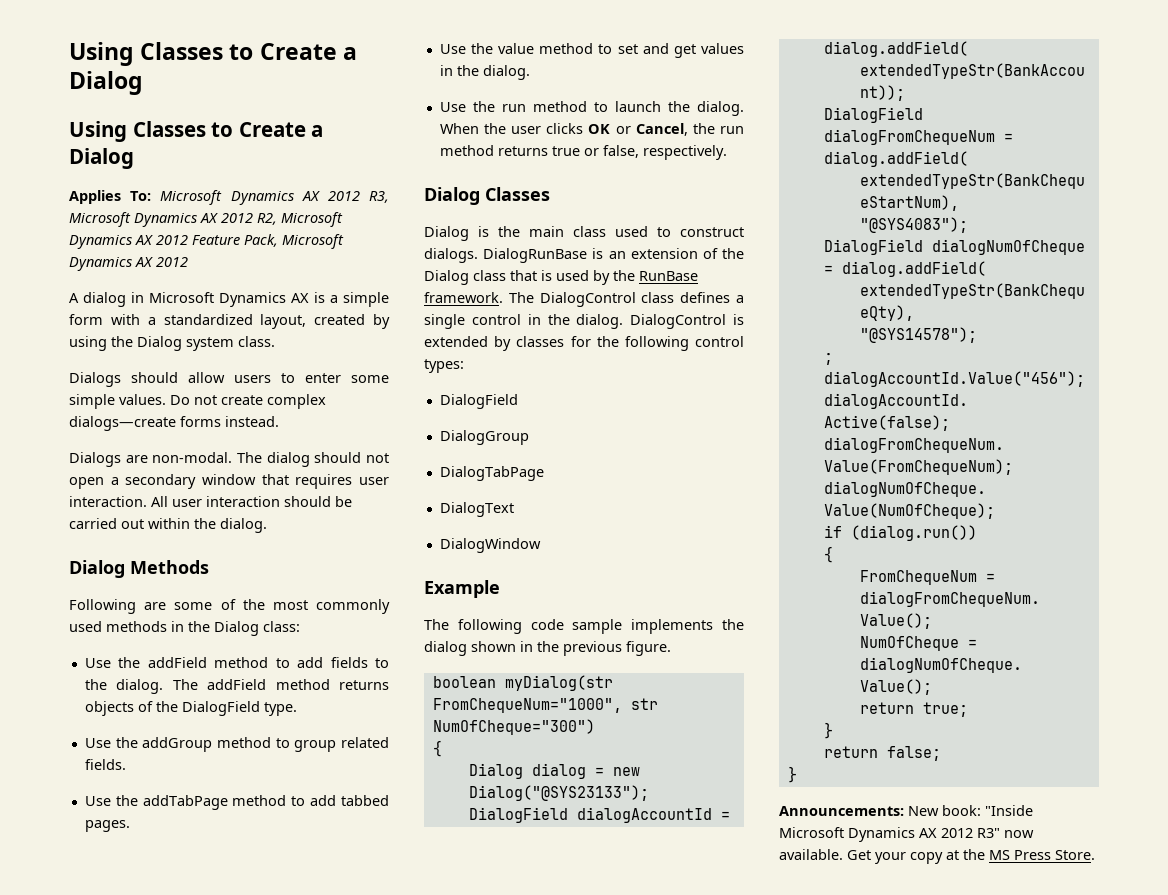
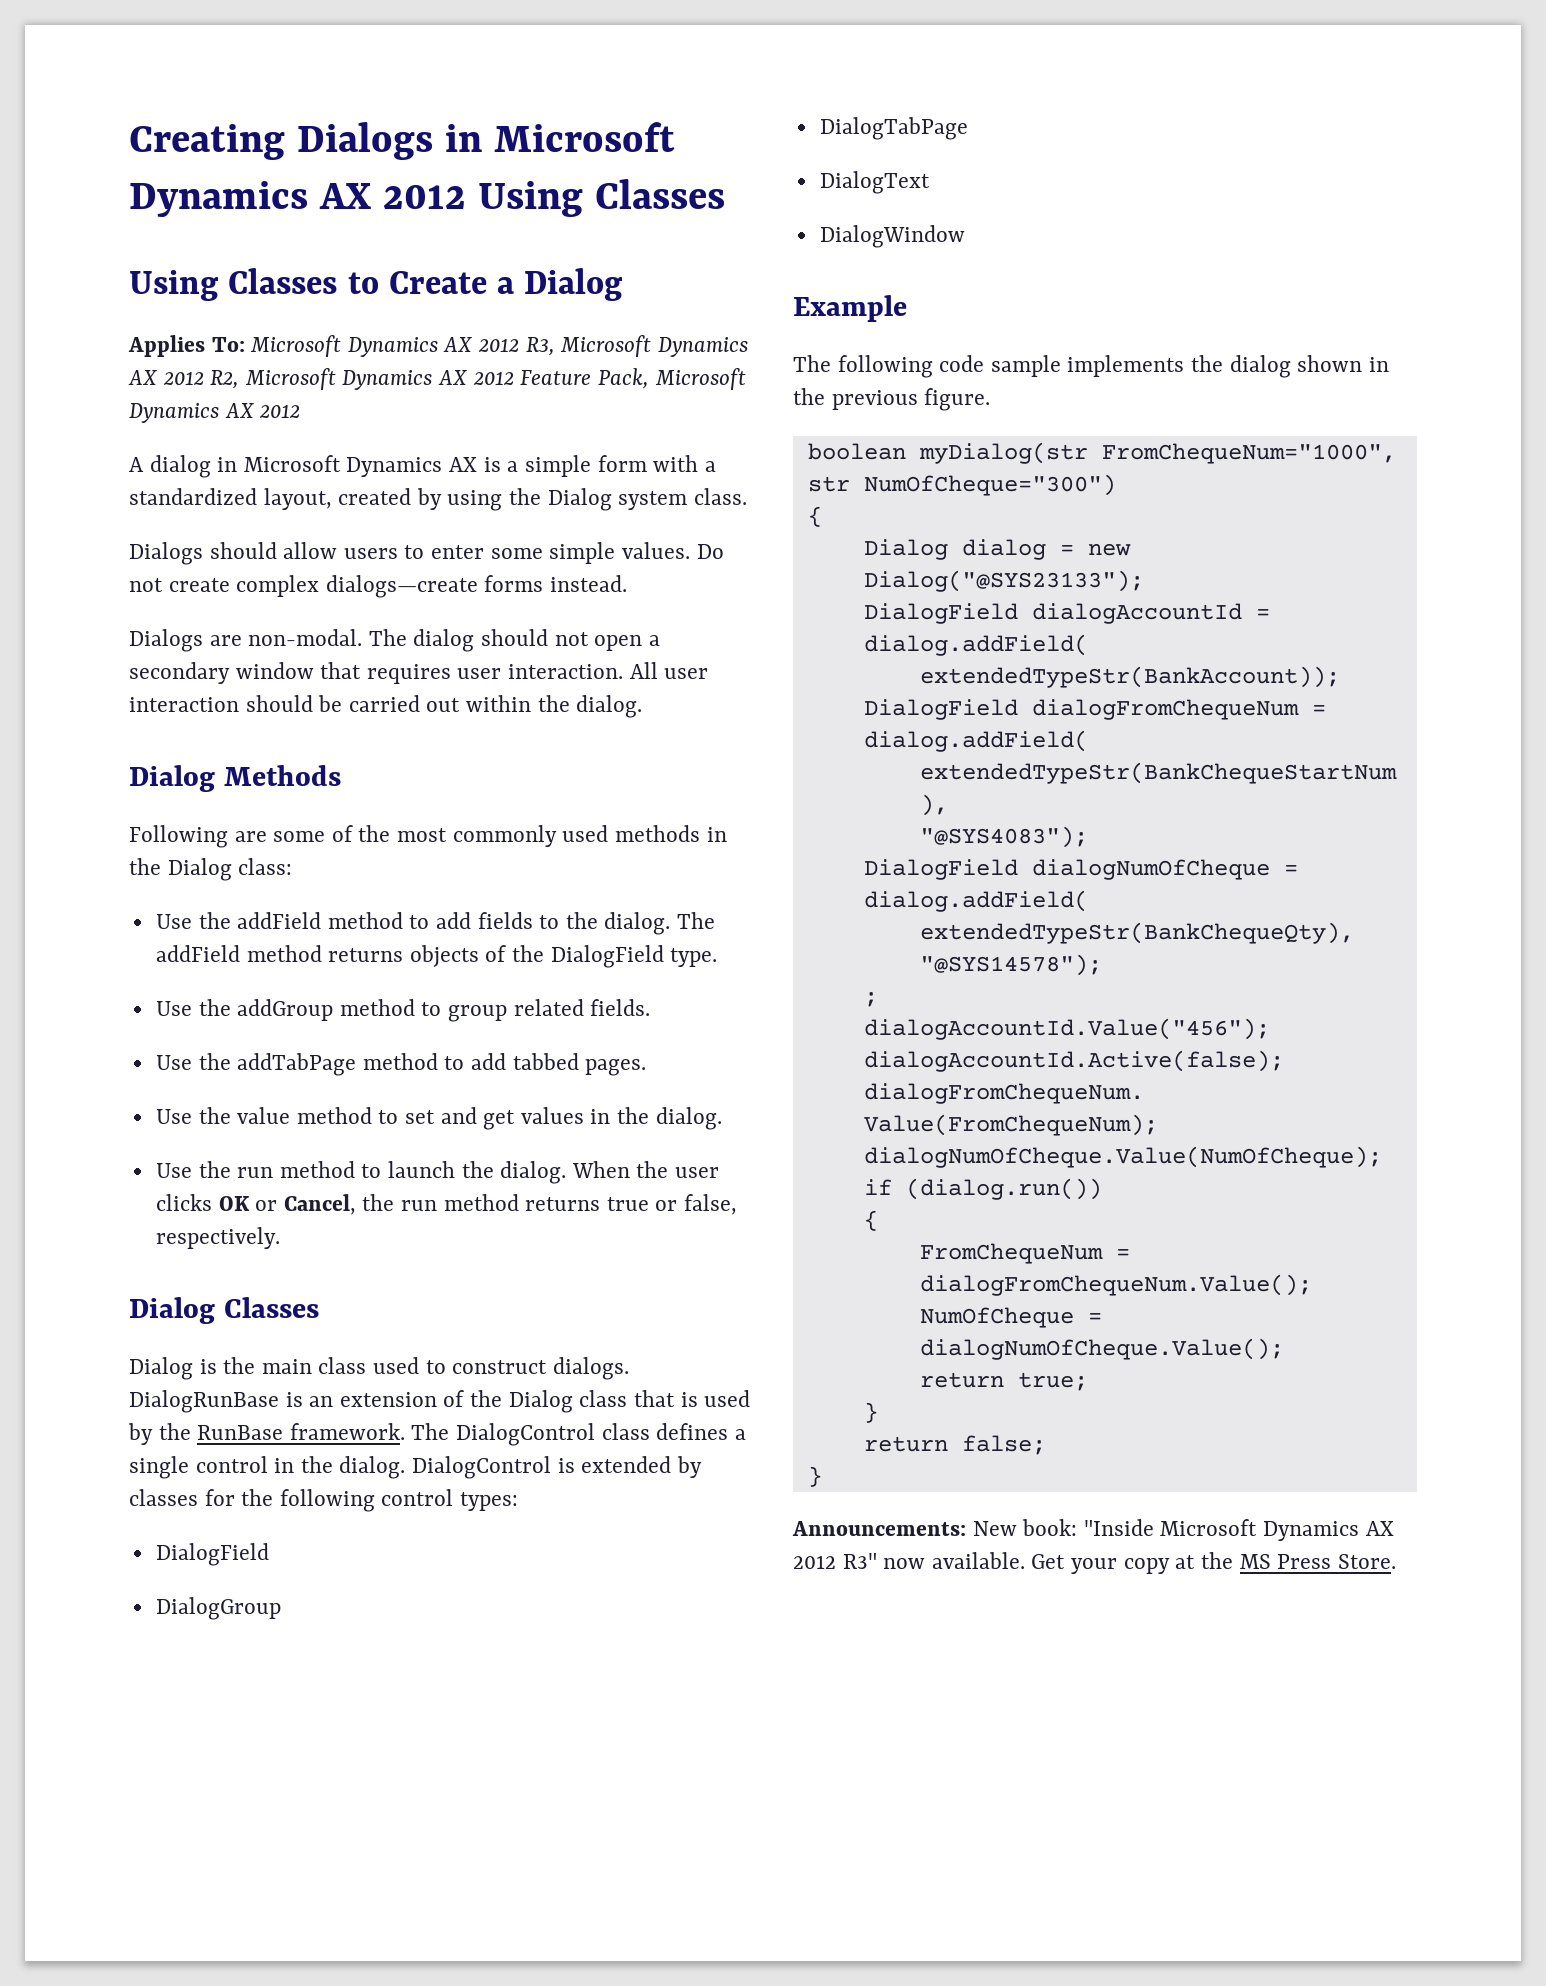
[69,42,357,66] [69,71,143,95] Using Classes to Create a Dialog -> [129,122,676,160] [129,179,726,217] Creating Dialogs in Microsoft Dynamics AX 2012 Using Classes

